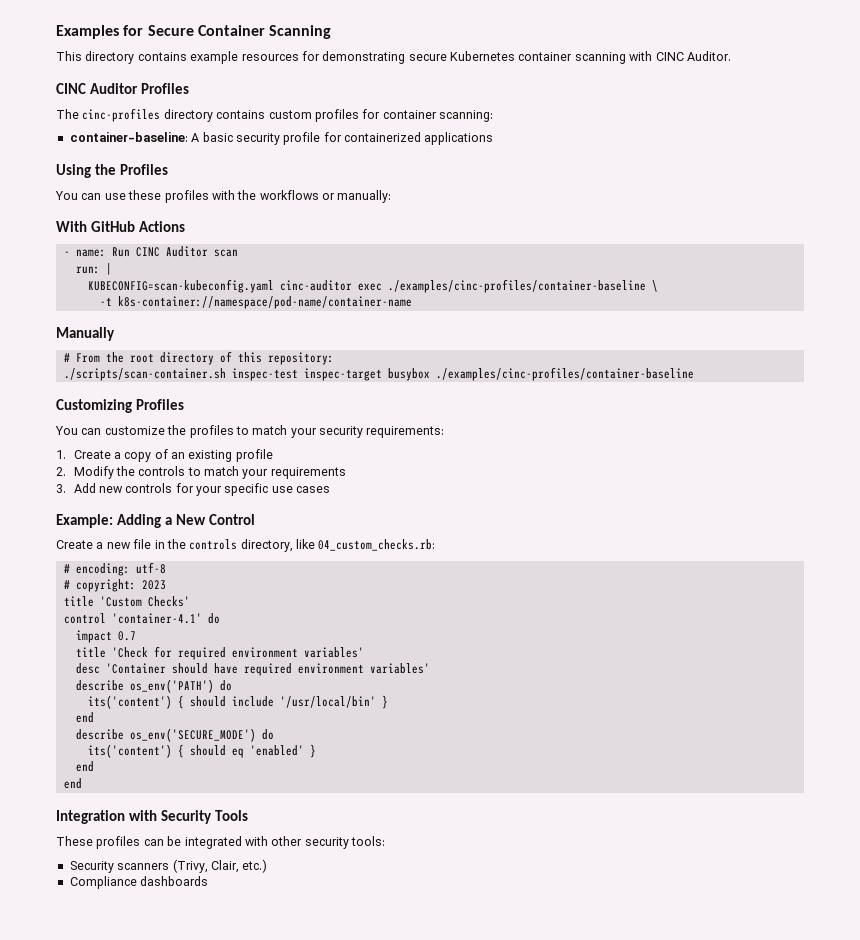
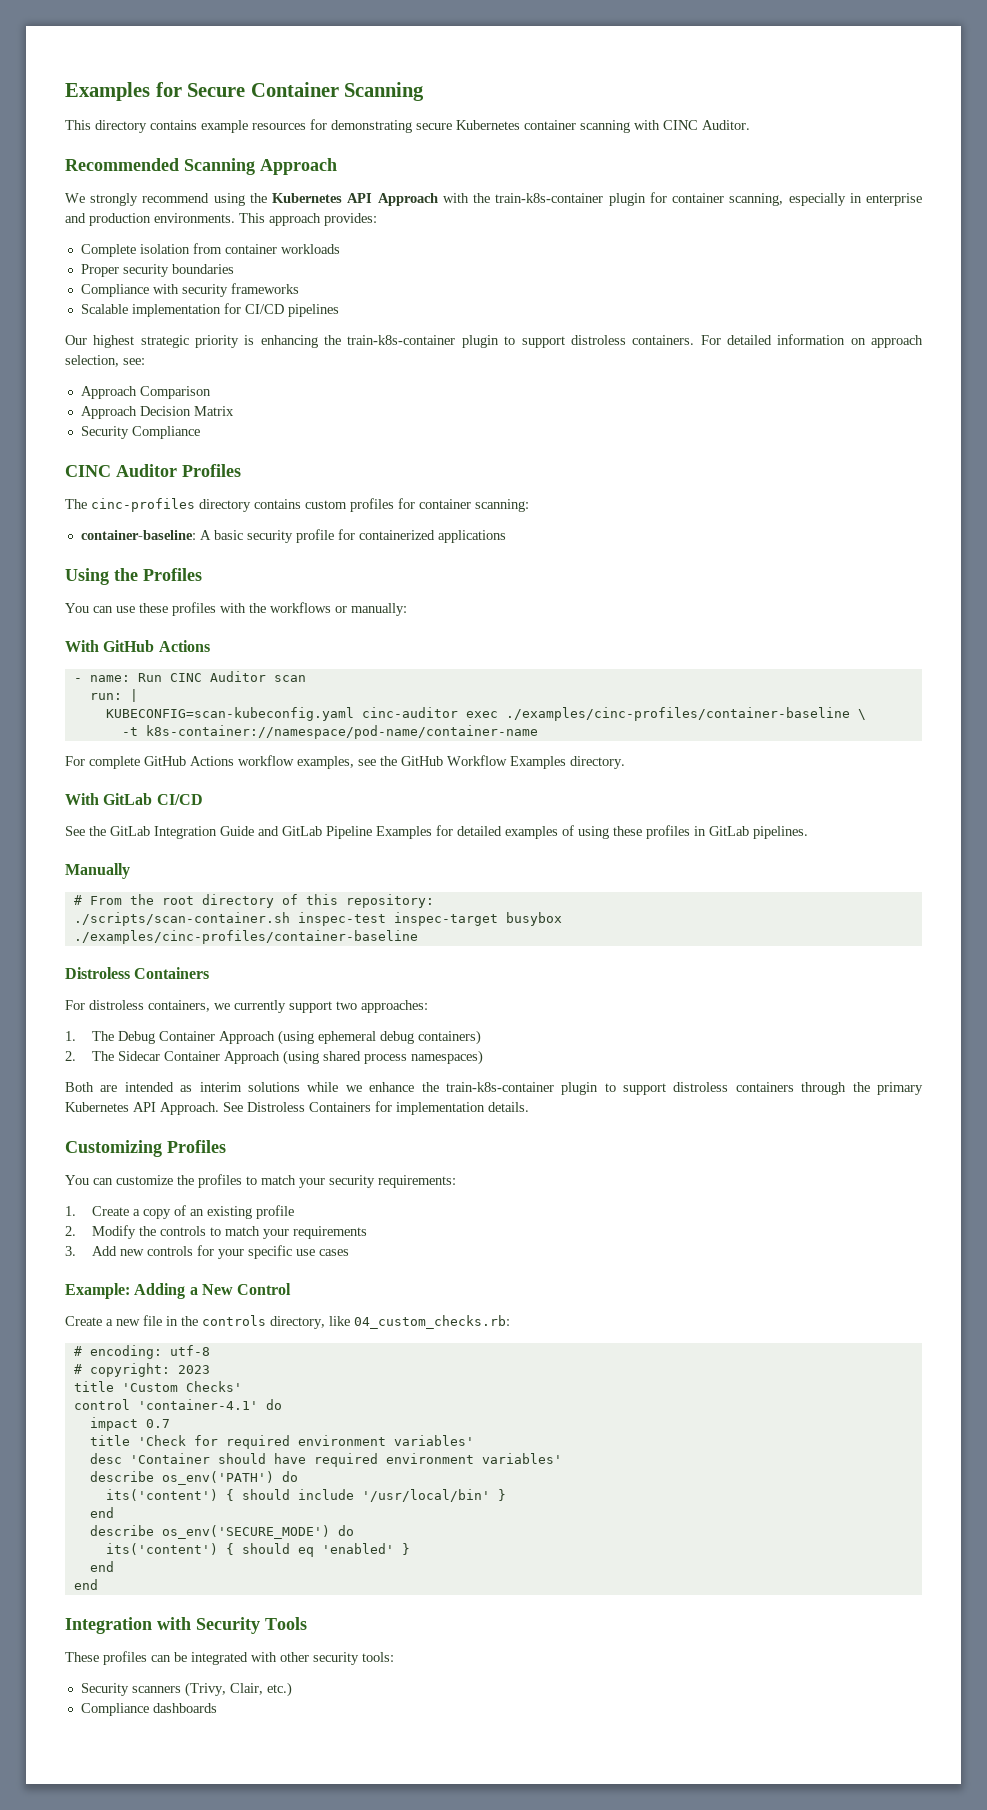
(731, 56) none -> [65,158,337,175] [65,192,923,206] [65,213,377,226] [80,243,340,257] [80,264,234,277] [80,283,299,297] [80,303,339,317] [65,334,924,348] [65,355,145,367] [80,386,211,399] [80,406,234,419] [80,426,200,439] // Recommended Scanning Approach // We strongly recommend using the Kubernetes API Approach with the train-k8s-container plugin for container scanning, especially in enterprise and production environments. This approach provides: // Complete isolation from container workloads // Proper security boundaries // Compliance with security frameworks // Scalable implementation for CI/CD pipelines // Our highest strategic priority is enhancing the train-k8s-container plugin to support distroless containers. For detailed information on approach selection, see: // Approach Comparison // Approach Decision Matrix // Security Compliance
(412, 302) none -> [65,755,625,769] [65,793,203,805] [65,825,808,839] // For complete GitHub Actions workflow examples, see the GitHub Workflow Examples directory. // With GitLab CI/CD // See the GitLab Integration Guide and GitLab Pipeline Examples for detailed examples of using these profiles in GitLab pipelines.
(694, 374) none -> [65,967,210,979] [65,1000,428,1013] [65,1030,481,1045] [65,1050,483,1065] [65,1082,924,1095] [65,1101,529,1115] // Distroless Containers // For distroless containers, we currently support two approaches: // 1. The Debug Container Approach (using ephemeral debug containers) // 2. The Sidecar Container Approach (using shared process namespaces) // Both are intended as interim solutions while we enhance the train-k8s-container plugin to support distroless containers through the primary Kubernetes API Approach. See Distroless Containers for implementation details.

